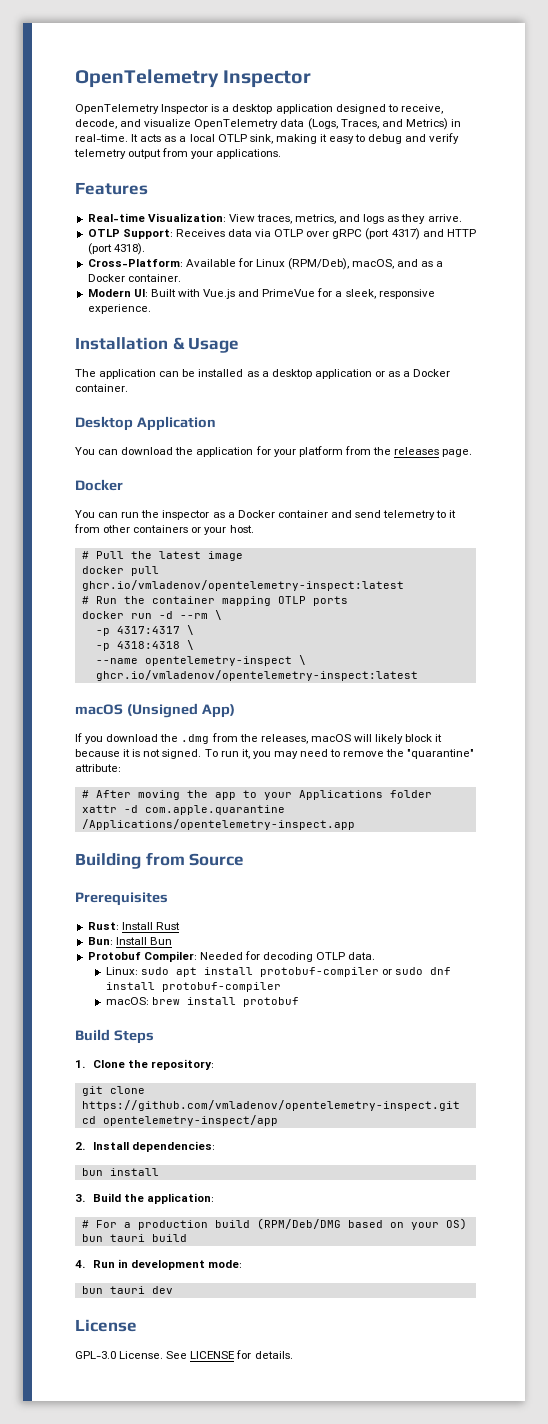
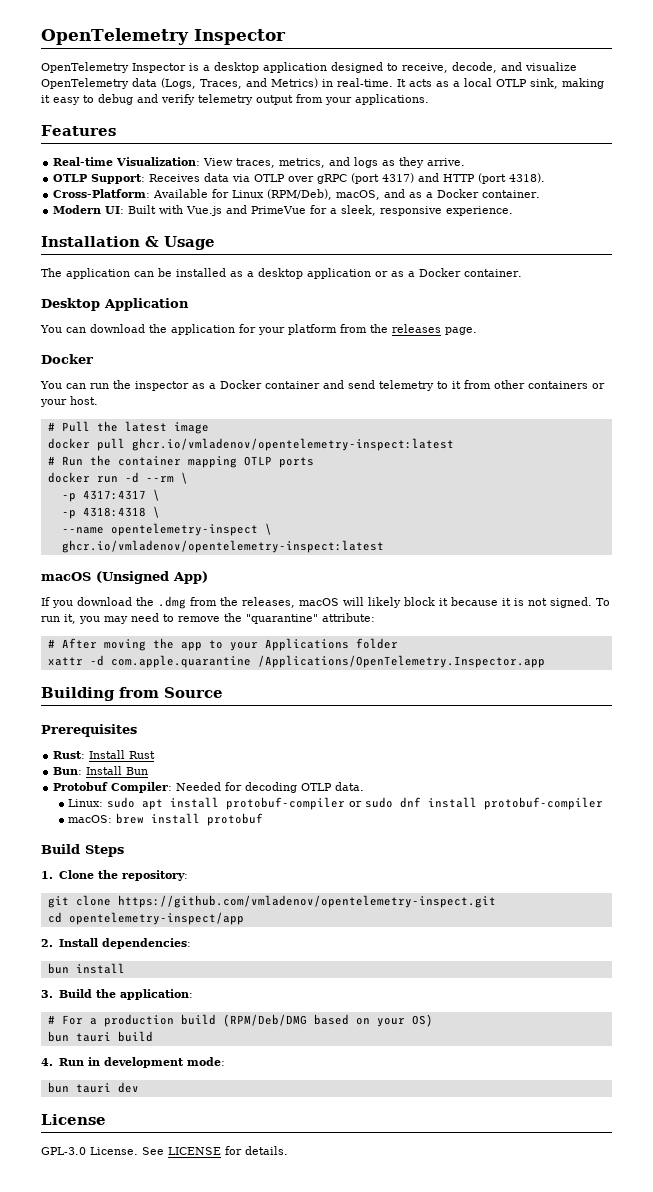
[81,819,355,830] /Applications/opentelemetry-inspect.app -> [257,655,545,668] /Applications/OpenTelemetry.Inspector.app

